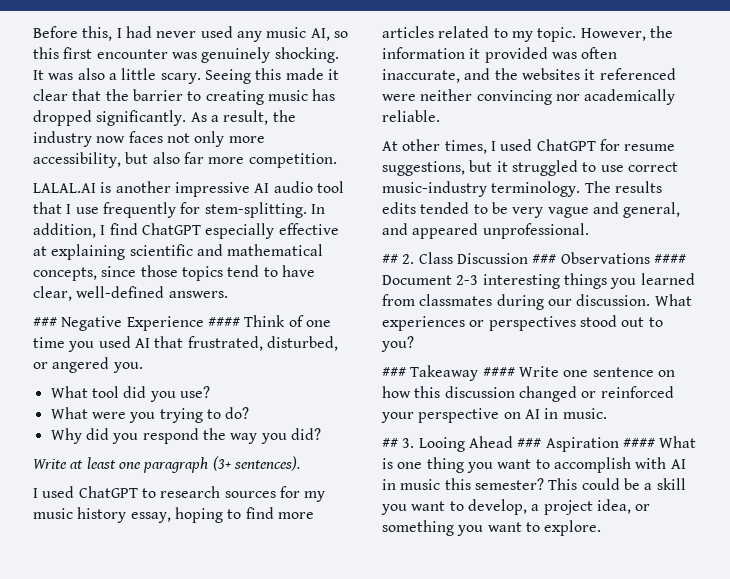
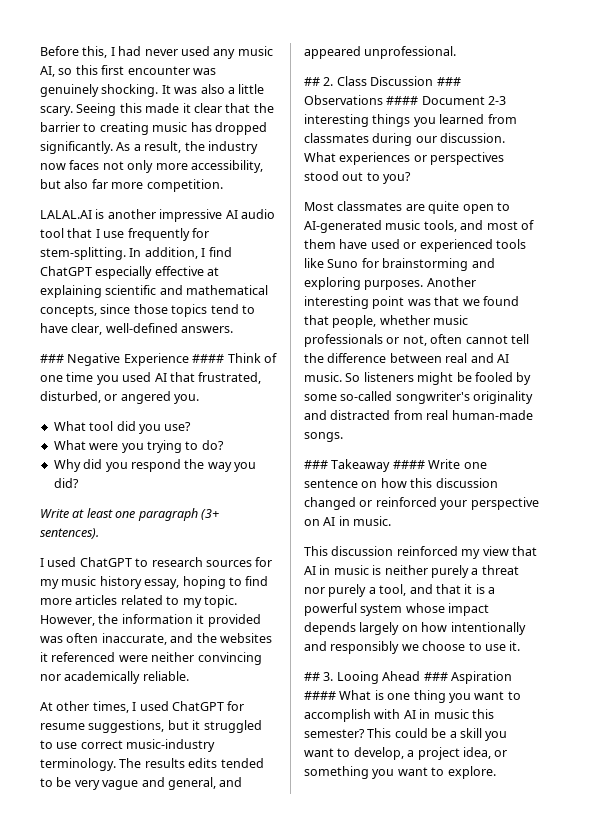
(414, 344) none -> [304,201,510,214] [304,220,534,233] [304,239,526,252] [304,258,495,271] [304,277,476,290] [304,296,519,309] [304,315,469,328] [304,334,529,347] [304,353,509,363] [304,372,532,385] [304,391,534,404] [304,410,533,420] [304,432,343,442] // Most classmates are quite open to AI-generated music tools, and most of them have used or experienced tools like Suno for brainstorming and exploring purposes. Another interesting point was that we found that people, whether music professionals or not, often cannot tell the difference between real and AI music. So listeners might be fooled by some so-called songwriter's originality and distracted from real human-made songs.
(607, 413) none -> [304,546,537,559] [304,565,519,578] [304,584,495,597] [304,603,490,616] [304,622,526,635] [304,641,521,654] // This discussion reinforced my view that AI in music is neither purely a threat nor purely a tool, and that it is a powerful system whose impact depends largely on how intentionally and responsibly we choose to use it.

